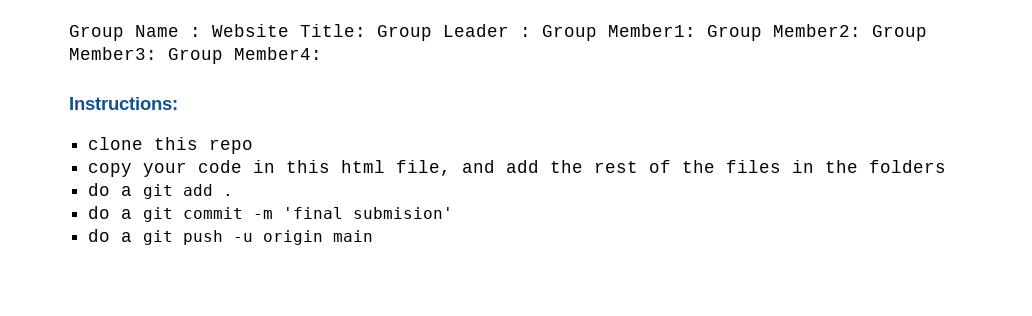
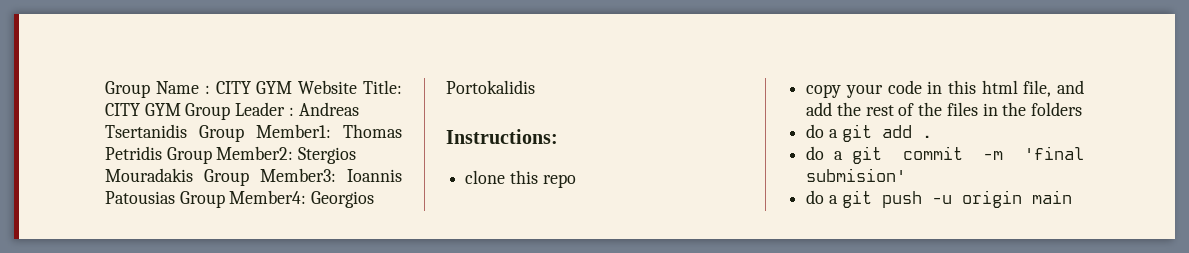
[212,24,927,41] [69,47,157,60] Website Title: Group Leader : Group Member1: Group Member2: Group Member3: -> [215,80,402,94] [105,102,359,120] [105,124,402,142] [105,146,357,164] [105,168,402,186] [105,191,175,204] CITY GYM Website Title: CITY GYM Group Leader : Andreas Tsertanidis Group Member1: Thomas Petridis Group Member2: Stergios Mouradakis Group Member3: Ioannis Patousias
(322, 53) none -> [311,191,375,208] [446,80,535,94] Georgios Portokalidis

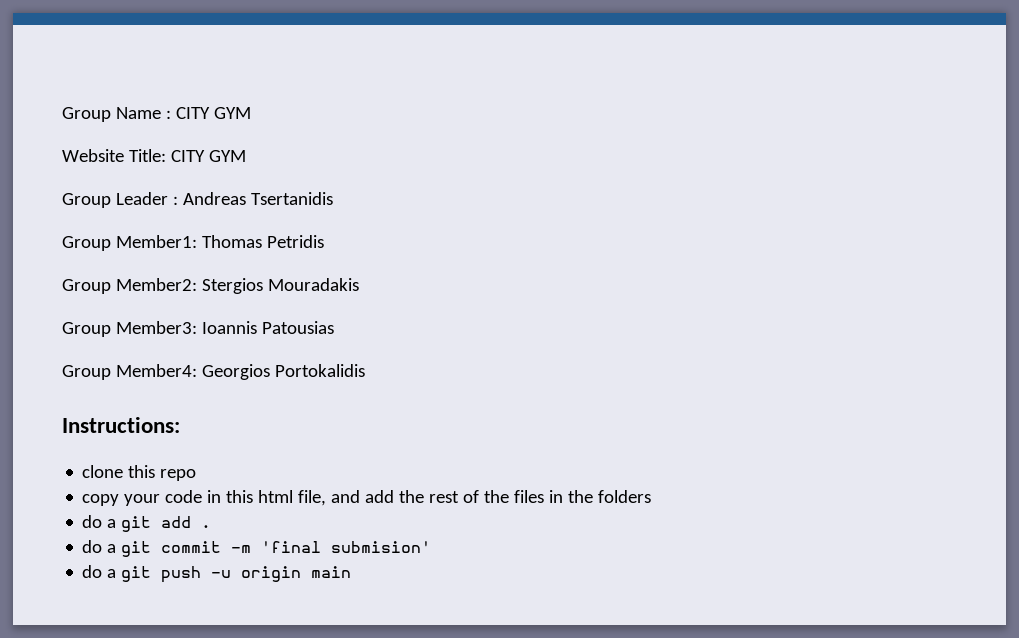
(293, 87) none -> (251, 113) //
(181, 109) none -> (246, 156) //
(187, 131) none -> (333, 198) //
(162, 153) none -> (324, 241) //
(193, 175) none -> (359, 284) //
(175, 197) none -> (334, 327) //

